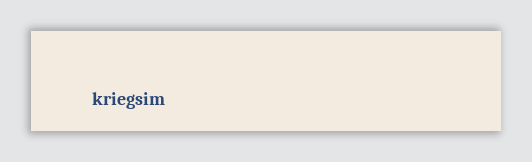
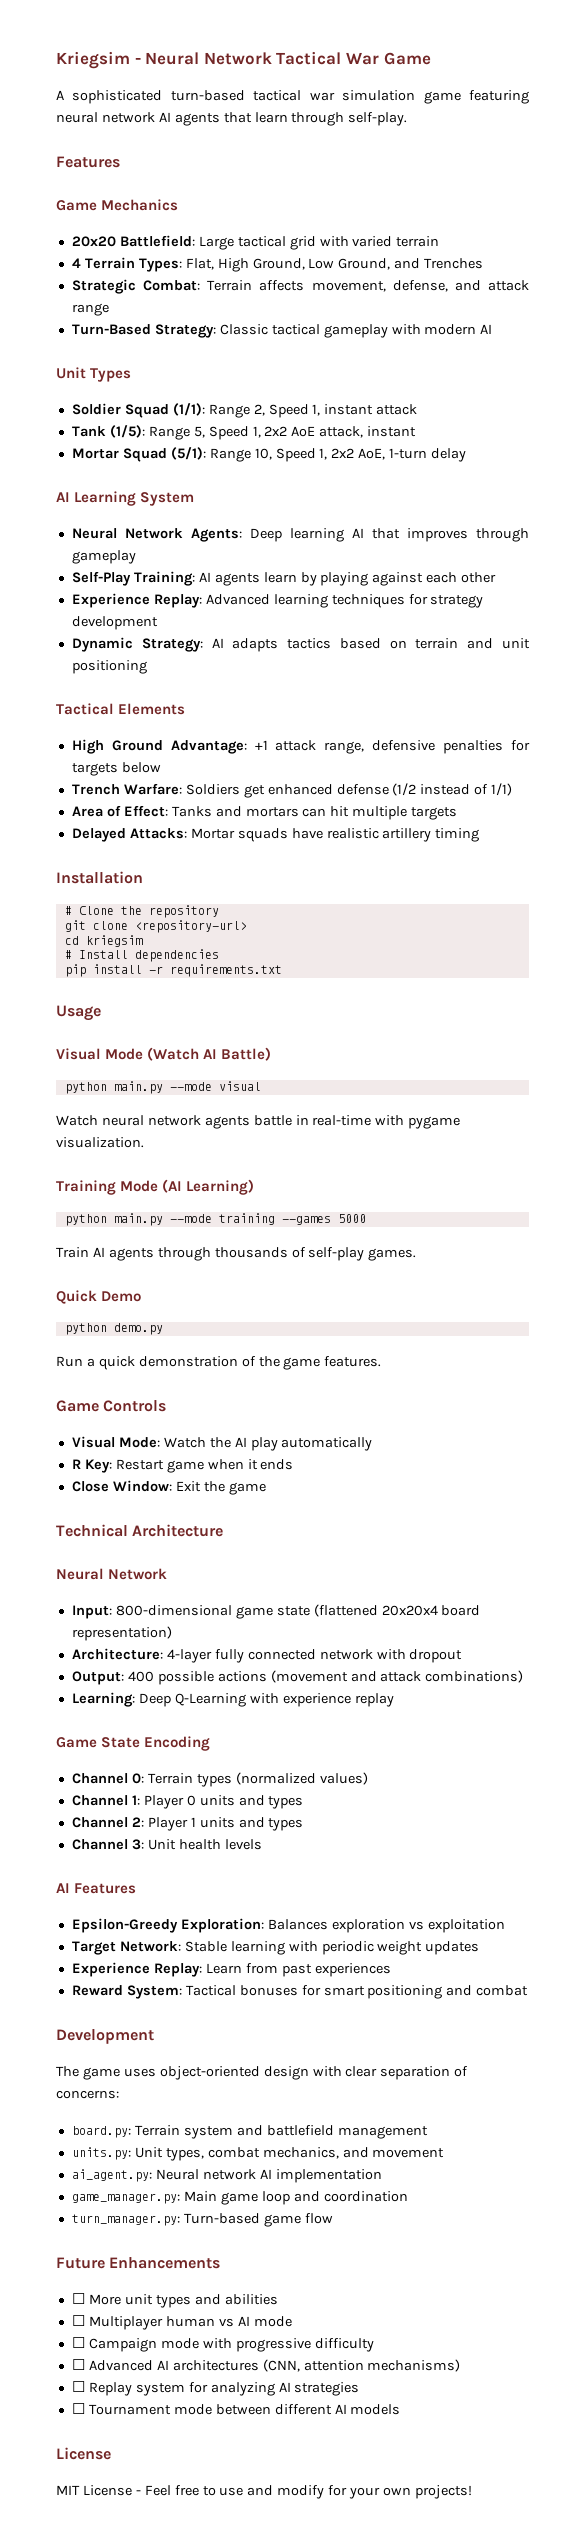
[92,92,165,109] kriegsim -> [56,51,431,69] [56,90,529,104] [56,112,408,126] [56,156,120,168] [56,199,179,211] [71,235,440,250] [71,257,484,272] [71,279,529,294] [71,303,109,316] [71,324,493,338] [56,367,132,382] [71,403,418,418] [71,425,417,440] [71,447,467,462] [56,491,195,506] [71,528,530,542] [71,550,136,564] [71,571,497,586] [71,593,484,608] [71,616,158,630] [71,637,531,652] [71,660,147,674] [56,703,186,715] [71,739,531,754] [71,762,161,776] [71,783,513,798] [71,805,458,820] [71,828,480,842] [56,871,143,884] [64,905,219,918] [64,920,247,933] [64,935,143,947] [64,949,219,962] [64,964,282,977] [56,1005,101,1021] [56,1047,272,1061] [64,1081,261,1094] [56,1115,461,1129] [56,1137,144,1148] [56,1179,255,1195] [64,1213,366,1226] [56,1247,417,1261] [56,1290,142,1304] [64,1323,163,1335] [56,1356,382,1370] [56,1400,167,1412] [71,1436,373,1451] [71,1459,294,1473] [71,1480,266,1495] [56,1524,224,1537] [56,1568,168,1580] [71,1604,481,1619] [71,1626,172,1641] [71,1648,463,1663] [71,1670,524,1685] [71,1692,394,1707] [56,1736,211,1751] [71,1772,368,1787] [71,1795,304,1809] [71,1817,304,1831] [71,1839,262,1850] [56,1883,137,1894] [71,1918,505,1933] [71,1941,480,1955] [71,1962,391,1977] [71,1985,529,1999] [56,2029,154,2044] [56,2066,469,2080] [56,2090,119,2099] [71,2125,428,2139] [71,2147,445,2161] [71,2169,382,2183] [71,2191,408,2205] [71,2213,333,2227] [56,2257,221,2269] [71,2293,278,2308] [71,2315,292,2330] [71,2337,374,2352] [71,2359,461,2372] [71,2381,360,2396] [71,2403,401,2415] [56,2447,111,2460] [56,2485,472,2499] Kriegsim - Neural Network Tactical War Game // A sophisticated turn-based tactical war simulation game featuring neural network AI agents that learn through self-play. // Features // Game Mechanics // 20x20 Battlefield: Large tactical grid with varied terrain // 4 Terrain Types: Flat, High Ground, Low Ground, and Trenches // Strategic Combat: Terrain affects movement, defense, and attack range // Turn-Based Strategy: Classic tactical gameplay with modern AI // Unit Types // Soldier Squad (1/1): Range 2, Speed 1, instant attack // Tank (1/5): Range 5, Speed 1, 2x2 AoE attack, instant // Mortar Squad (5/1): Range 10, Speed 1, 2x2 AoE, 1-turn delay // AI Learning System // Neural Network Agents: Deep learning AI that improves through gameplay // Self-Play Training: AI agents learn by playing against each other // Experience Replay: Advanced learning techniques for strategy development // Dynamic Strategy: AI adapts tactics based on terrain and unit positioning // Tactical Elements // High Ground Advantage: +1 attack range, defensive penalties for targets below // Trench Warfare: Soldiers get enhanced defense (1/2 instead of 1/1) // Area of Effect: Tanks and mortars can hit multiple targets // Delayed Attacks: Mortar squads have realistic artillery timing // Installation // # Clone the repository // git clone <repository-url> // cd kriegsim // # Install dependencies // pip install -r requirements.txt // Usage // Visual Mode (Watch AI Battle) // python main.py --mode visual // Watch neural network agents battle in real-time with pygame visualization. // Training Mode (AI Learning) // python main.py --mode training --games 5000 // Train AI agents through thousands of self-play games. // Quick Demo // python demo.py // Run a quick demonstration of the game features. // Game Controls // Visual Mode: Watch the AI play automatically // R Key: Restart game when it ends // Close Window: Exit the game // Technical Architecture // Neural Network // Input: 800-dimensional game state (flattened 20x20x4 board representation) // Architecture: 4-layer fully connected network with dropout // Output: 400 possible actions (movement and attack combinations) // Learning: Deep Q-Learning with experience replay // Game State Encoding // Channel 0: Terrain types (normalized values) // Channel 1: Player 0 units and types // Channel 2: Player 1 units and types // Channel 3: Unit health levels // AI Features // Epsilon-Greedy Exploration: Balances exploration vs exploitation // Target Network: Stable learning with periodic weight updates // Experience Replay: Learn from past experiences // Reward System: Tactical bonuses for smart positioning and combat // Development // The game uses object-oriented design with clear separation of concerns: // board.py: Terrain system and battlefield management // units.py: Unit types, combat mechanics, and movement // ai_agent.py: Neural network AI implementation // game_manager.py: Main game loop and coordination // turn_manager.py: Turn-based game flow // Future Enhancements // ☐ More unit types and abilities // ☐ Multiplayer human vs AI mode // ☐ Campaign mode with progressive difficulty // ☐ Advanced AI architectures (CNN, attention mechanisms) // ☐ Replay system for analyzing AI strategies // ☐ Tournament mode between different AI models // License // MIT License - Feel free to use and modify for your own projects!

